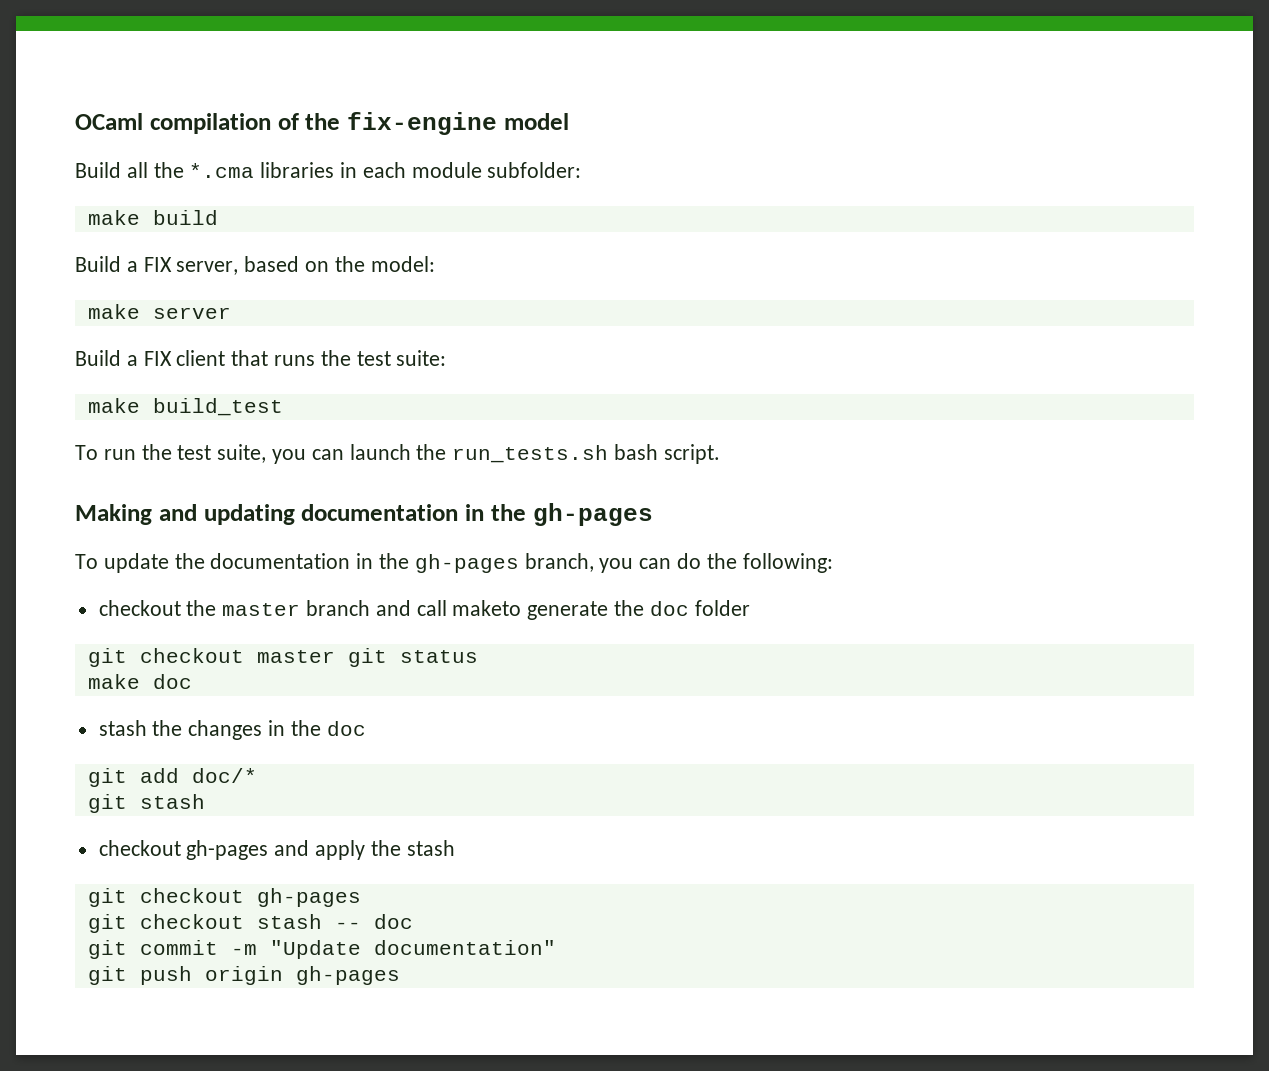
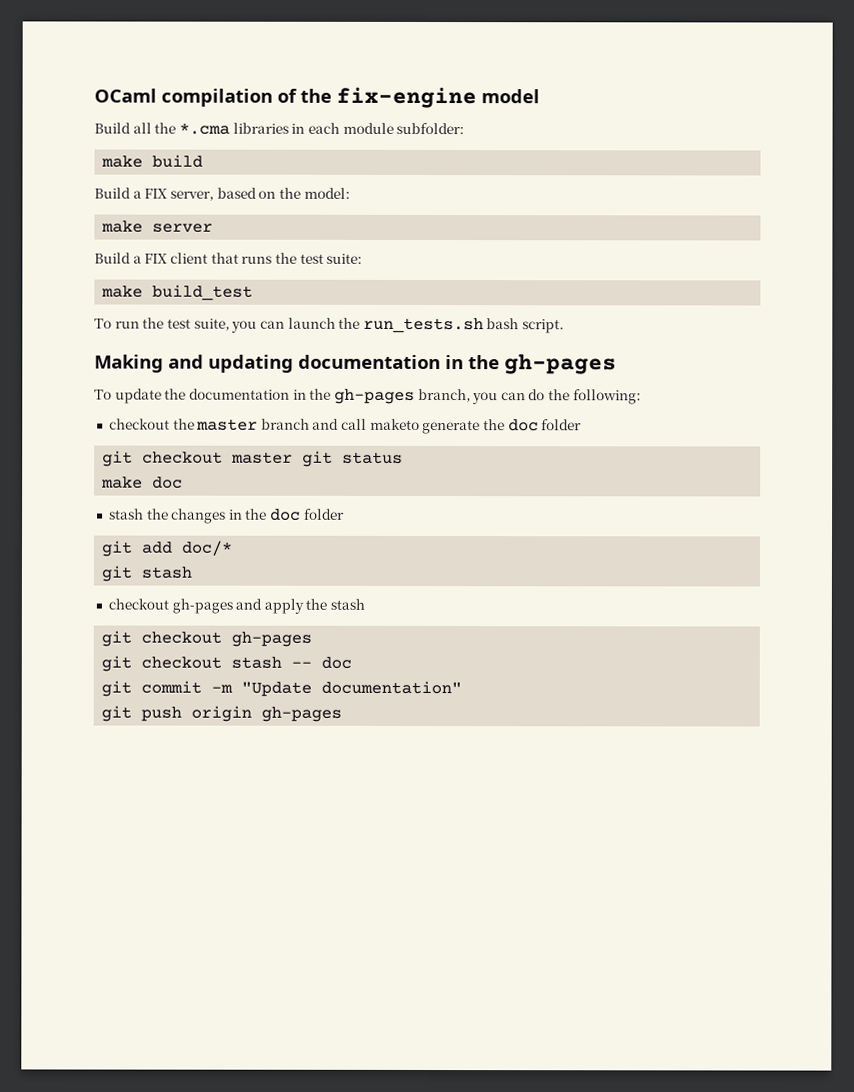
(366, 728) none -> [303,508,345,520] folder

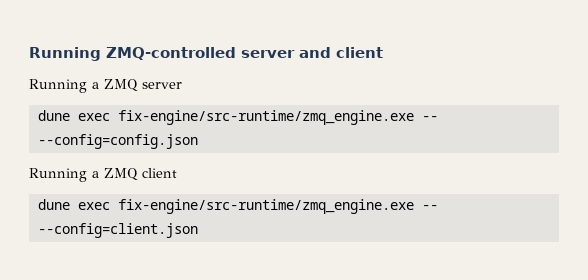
[94,86,540,109] [94,122,465,135] [101,154,204,168] [94,187,350,201] [101,220,214,233] [94,252,363,264] [101,284,254,301] [94,317,565,334] [94,354,617,375] [94,388,641,405] [108,418,583,435] [102,450,404,467] [101,476,184,489] [108,508,345,524] [101,540,234,557] [101,565,193,582] [107,598,366,614] [101,630,313,647] [101,655,353,672] [101,680,463,697] [101,705,343,722] OCaml compilation of the fix-engine model // Build all the *.cma libraries in each module subfolder: // make build // Build a FIX server, based on the model: // make server // Build a FIX client that runs the test suite: // make build_test // To run the test suite, you can launch the run_tests.sh bash script. // Making and updating documentation in the gh-pages // To update the documentation in the gh-pages branch, you can do the following: // checkout the master branch and call maketo generate the doc folder // git checkout master git status // make doc // stash the changes in the doc folder // git add doc/* // git stash // checkout gh-pages and apply the stash // git checkout gh-pages // git checkout stash -- doc // git commit -m "Update documentation" // git push origin gh-pages -> [29,47,383,61] [29,79,182,93] [37,110,438,125] [37,134,198,149] [29,168,177,182] [37,199,438,214] [37,223,198,238] Running ZMQ-controlled server and client // Running a ZMQ server // dune exec fix-engine/src-runtime/zmq_engine.exe -- --config=config.json // Running a ZMQ client // dune exec fix-engine/src-runtime/zmq_engine.exe -- --config=client.json

